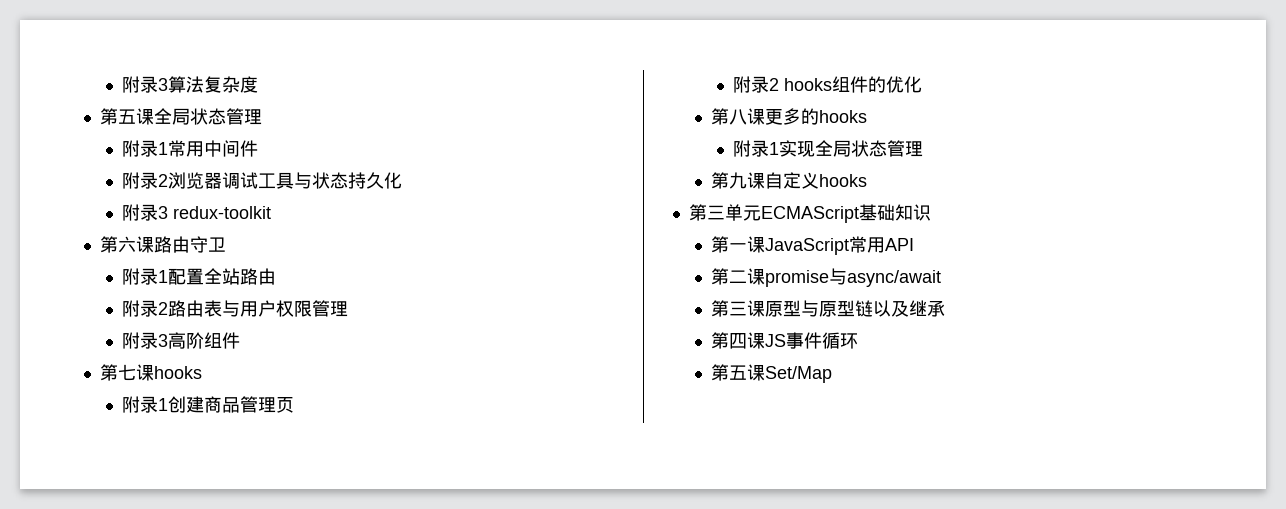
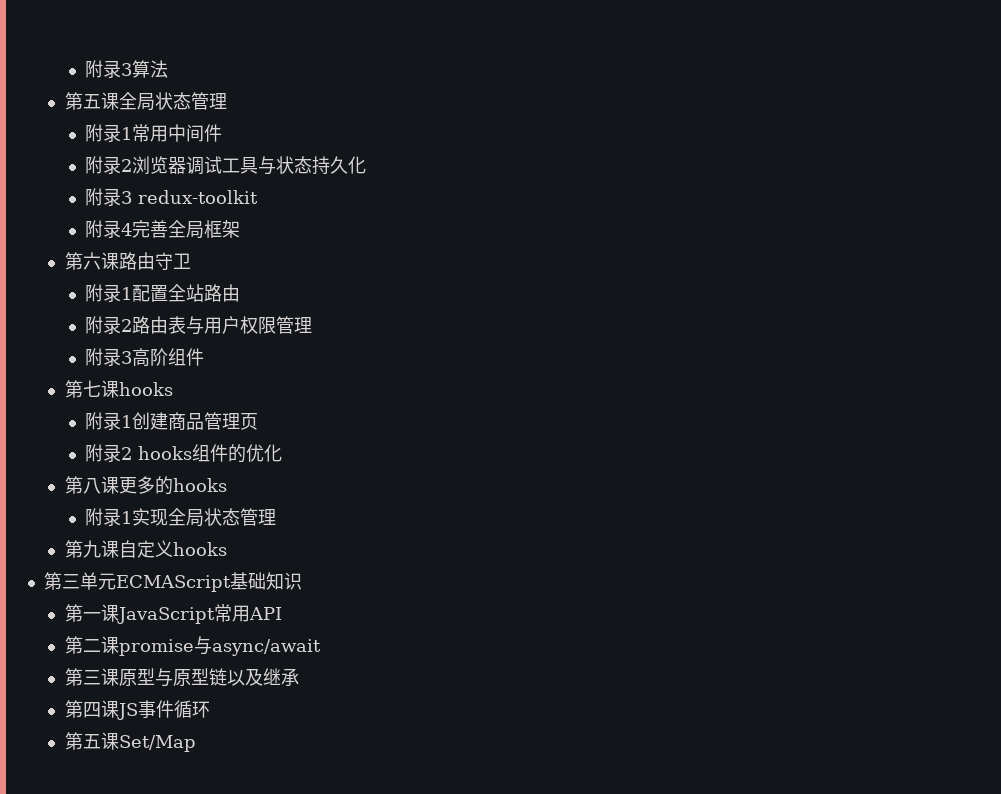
[203,76,258,93] 复杂度 -> (169, 69) none
(271, 212) none -> [85,220,241,239] // 附录4完善全局框架

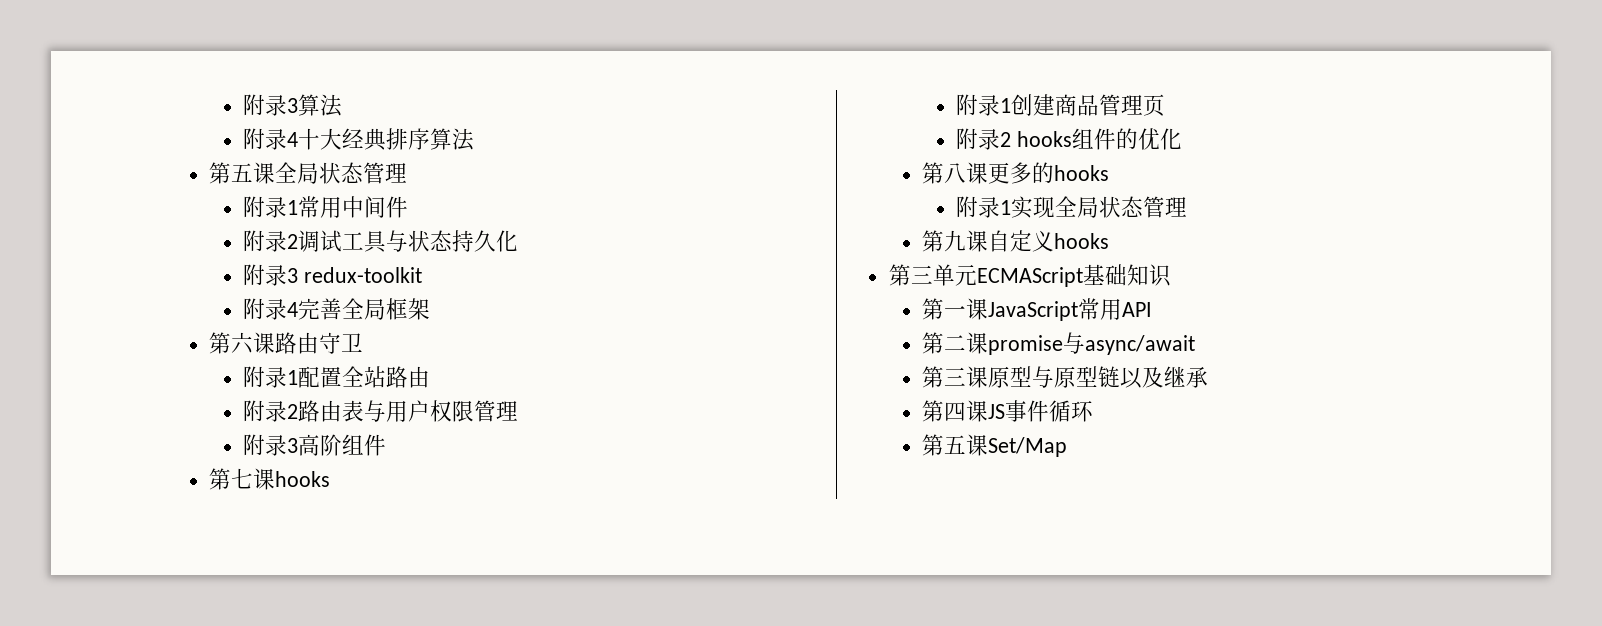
(169, 69) none -> [243,128,475,151] // 附录4十大经典排序算法
[132,156,187,174] 浏览器 -> (299, 241) none

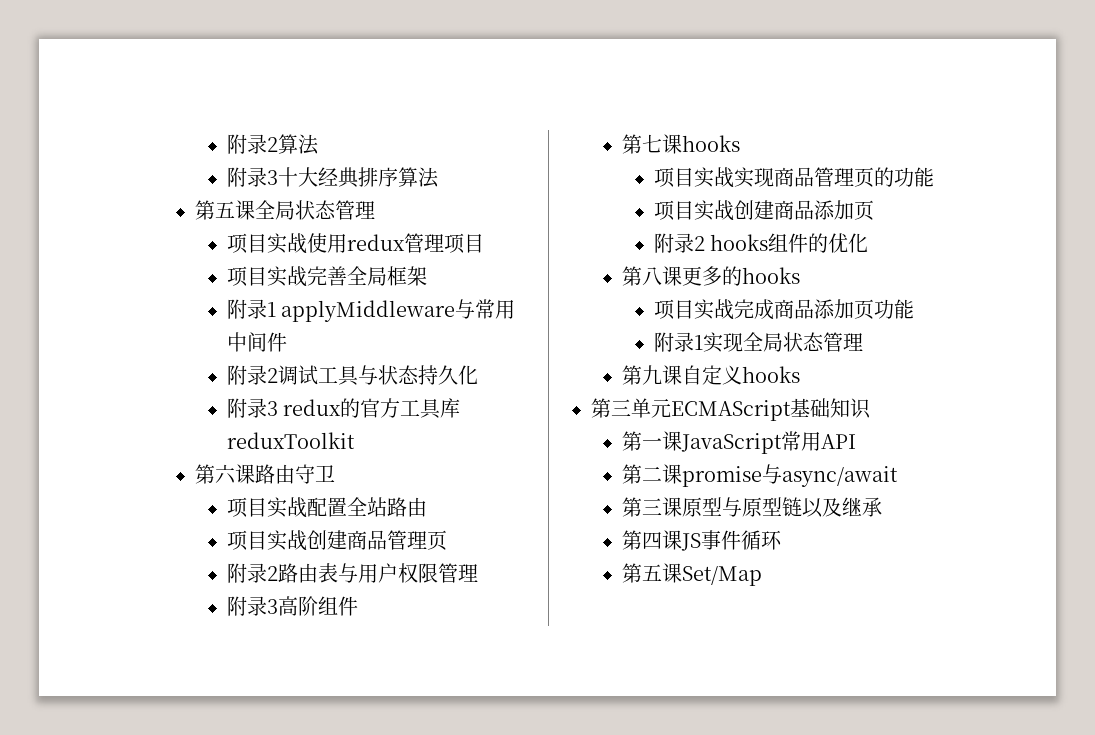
[243,94,299,116] 附录3 -> [226,134,278,154] 附录2
[287,132,299,147] 4 -> [266,170,278,185] 3
[243,196,299,218] // 附录1 -> [226,233,484,254] [226,266,427,287] [226,299,476,322] // 项目实战使用redux管理项目 // 项目实战完善全局框架 // 附录1 applyMiddleware与
[303,267,422,283] [243,298,431,320] redux-toolkit // 附录4完善全局框架 -> [283,398,461,419] [226,432,355,449] redux的官方工具库reduxToolkit
[243,366,299,388] 附录1 -> [226,497,307,518] 项目实战
(431, 377) none -> [226,530,447,551] // 项目实战创建商品管理页
[956,94,1144,116] 附录1创建商品管理 -> [653,167,934,188] [653,200,854,221] 项目实战实现商品管理页的功能 // 项目实战创建商品添加
(1110, 173) none -> [653,299,914,320] // 项目实战完成商品添加页功能

